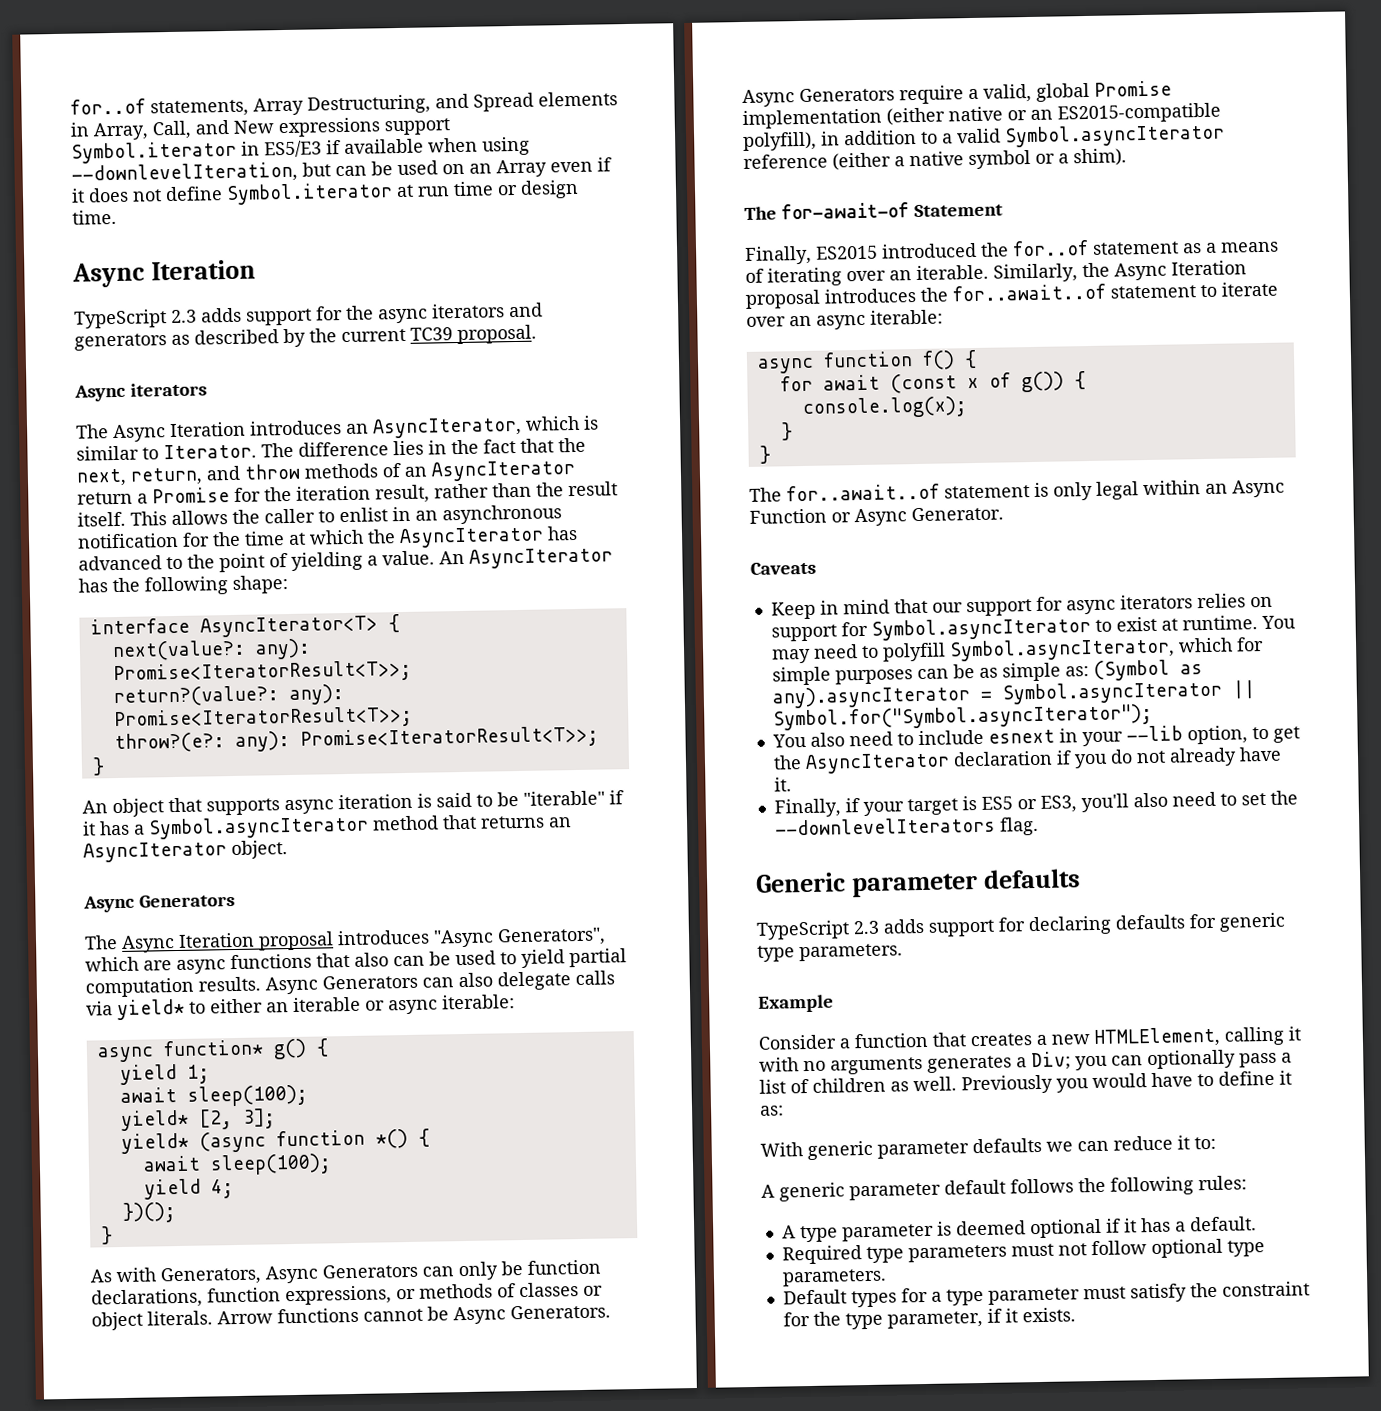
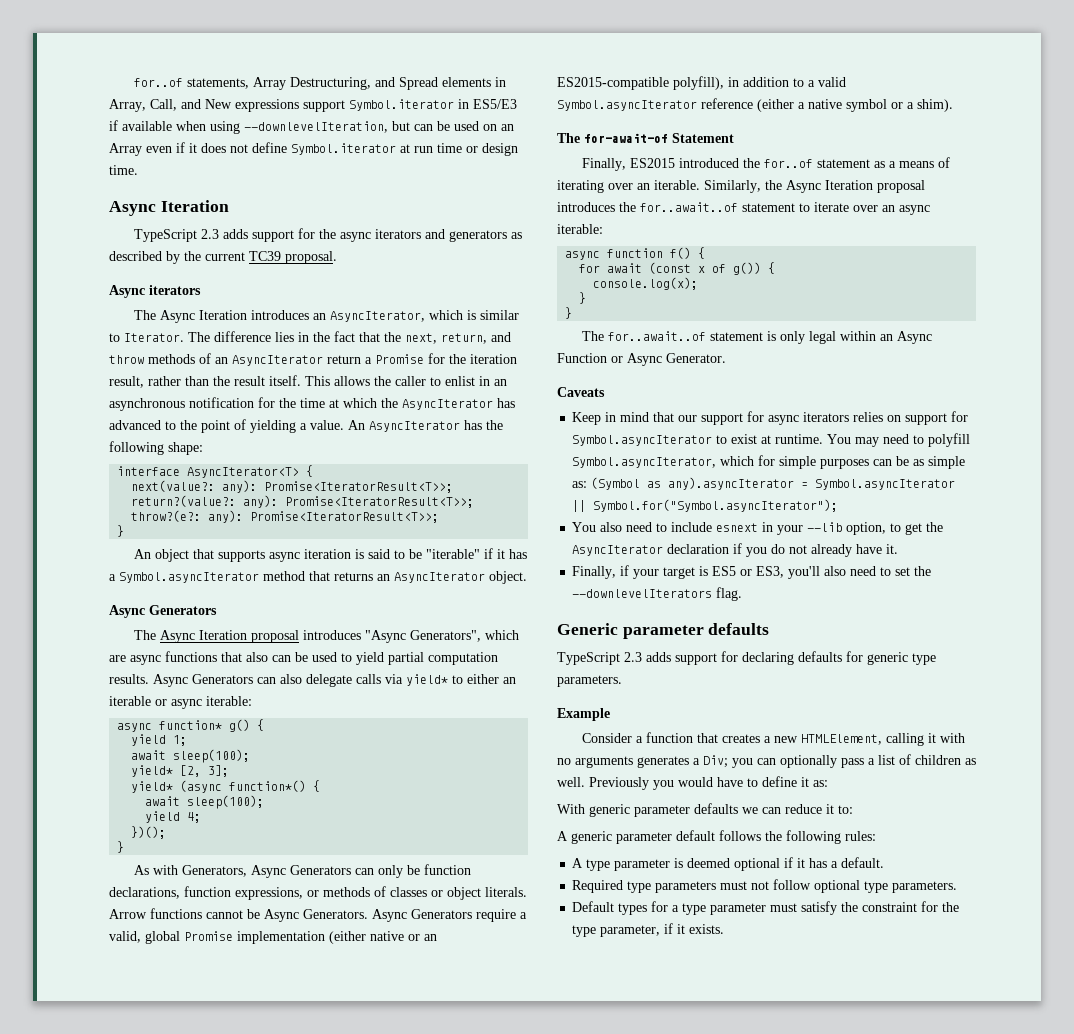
[275,1129,408,1149] function *() -> [229,780,307,792] function*()

